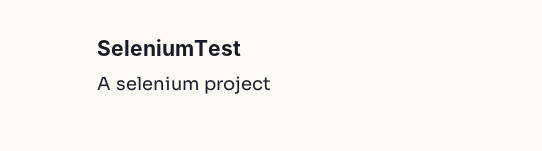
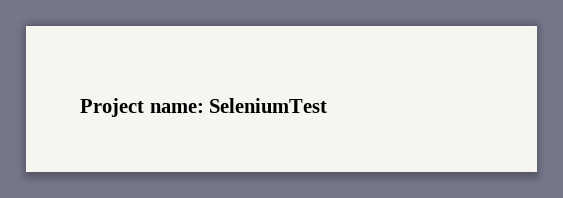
(97, 47) none -> [80,98,204,117] Project name:
[97,76,271,94] // A selenium project -> (328, 105) none

